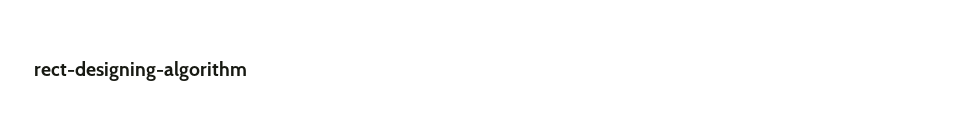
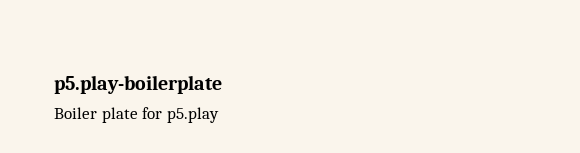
[34,61,247,81] rect-designing-algorithm -> [54,75,222,94] [54,107,219,123] p5.play-boilerplate // Boiler plate for p5.play

